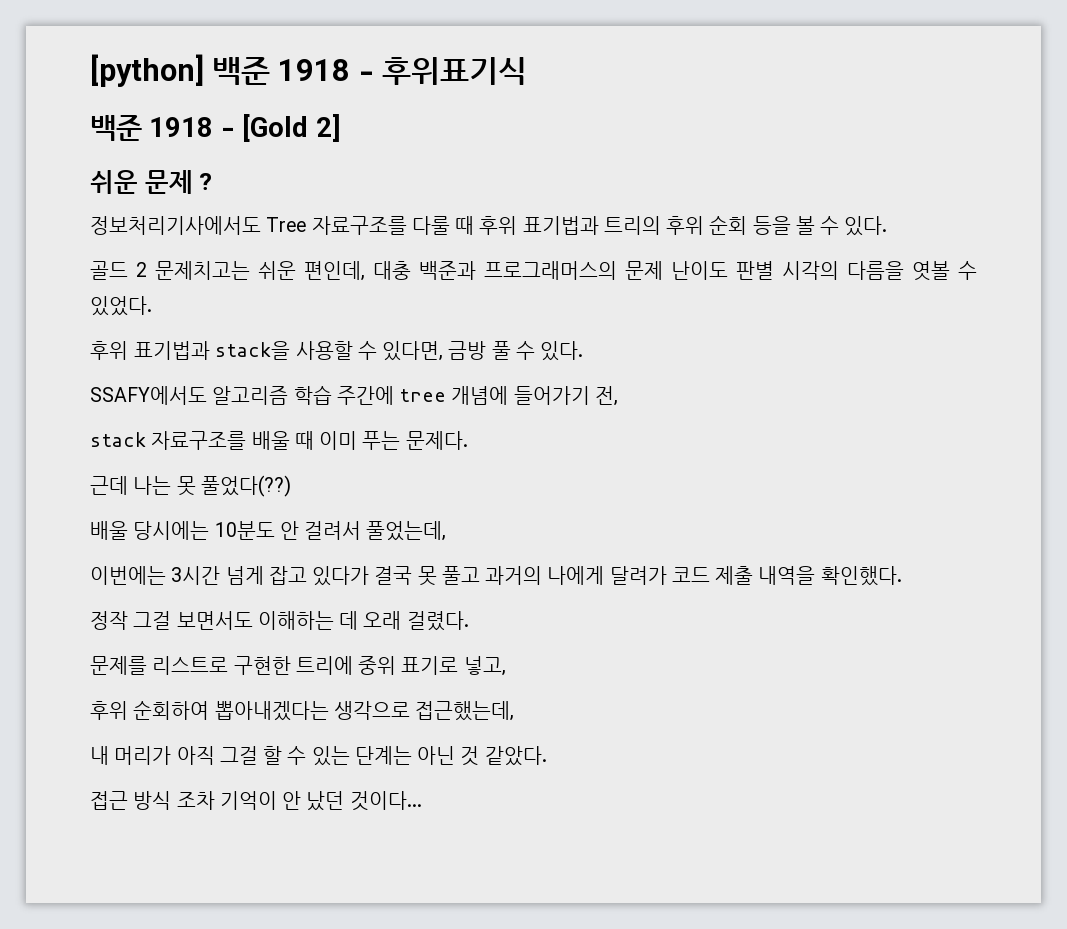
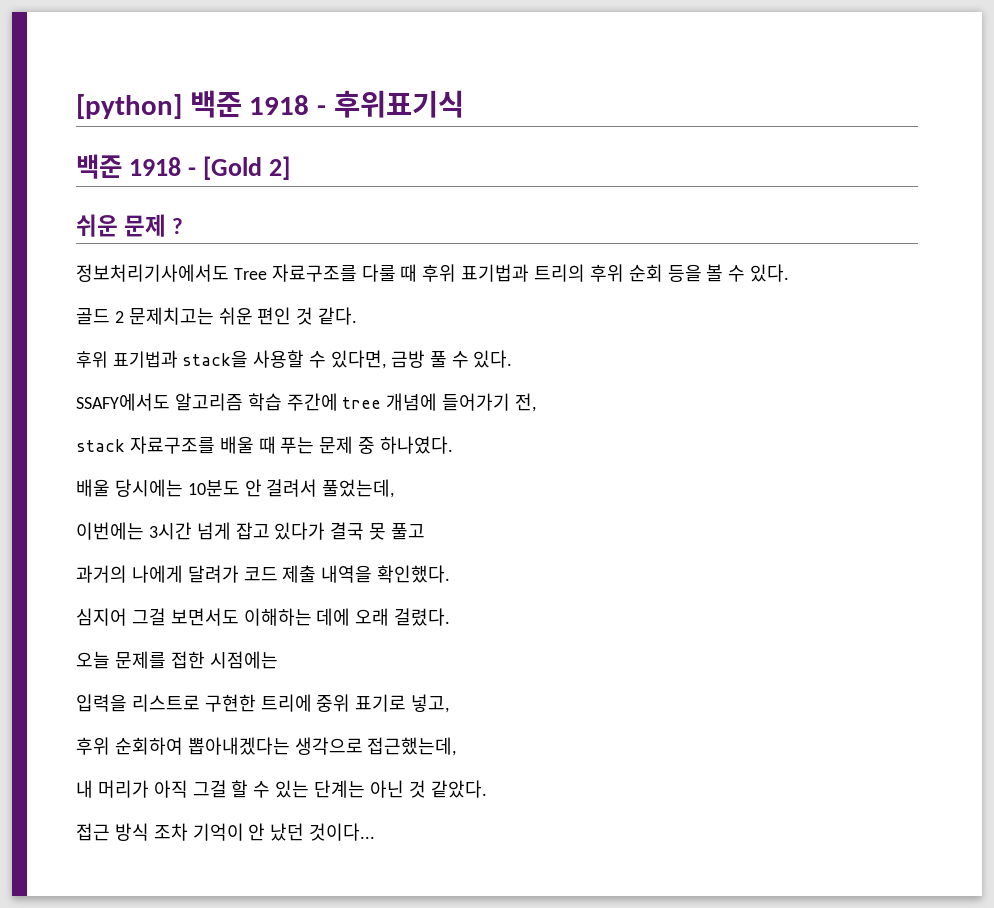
[304,261,977,281] [90,296,152,316] 편인데, 대충 백준과 프로그래머스의 문제 난이도 판별 시각의 다름을 엿볼 수 있었다. -> [257,307,358,325] 편인 것 같다.
[319,431,468,450] [90,475,291,497] 이미 푸는 문제다. // 근데 나는 못 풀었다(??) -> [280,436,454,454] 푸는 문제 중 하나였다.
(480, 575) none -> (426, 531) //
[90,611,128,630] 정작 -> [76,608,127,626] 심지어
[339,611,359,630] 데 -> [316,608,351,626] 데에
[90,656,147,675] 문제를 -> [76,651,278,669] [76,694,127,712] 오늘 문제를 접한 시점에는 // 입력을

